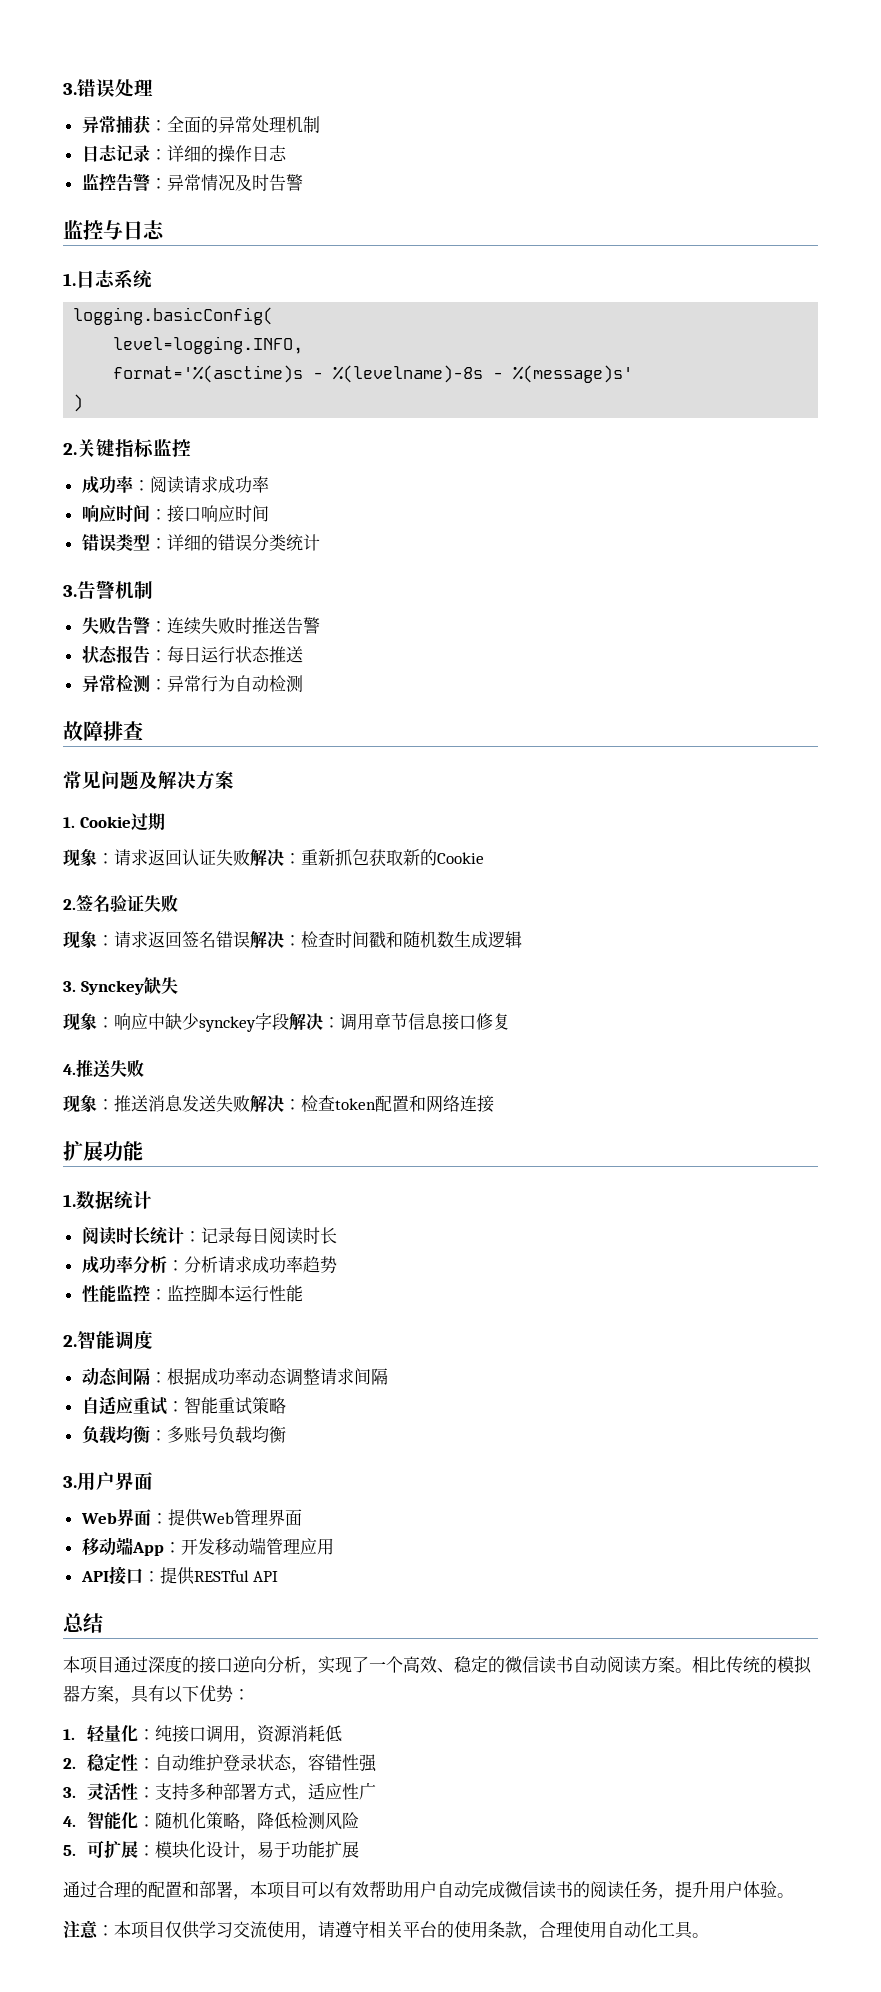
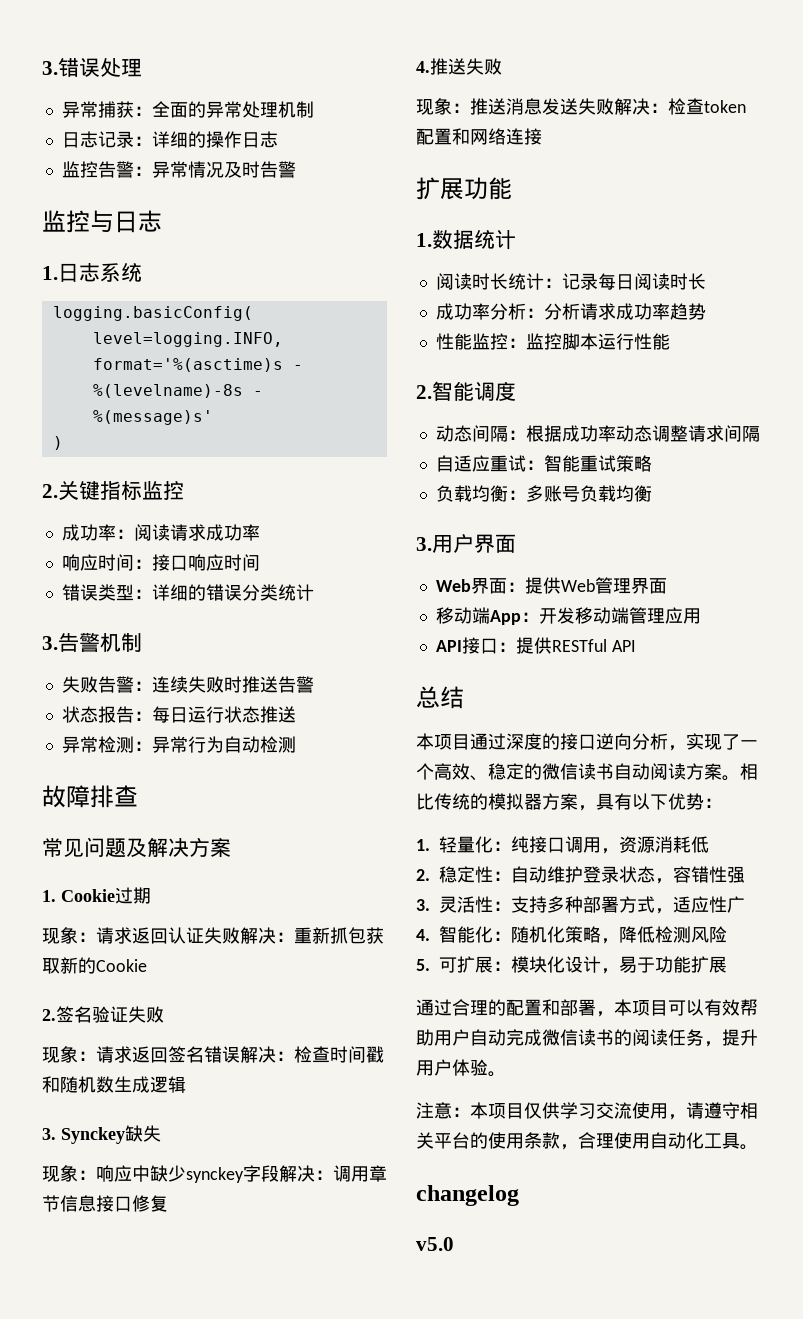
(709, 1935) none -> [416,1185,519,1206] [416,1237,454,1251] // changelog // v5.0

